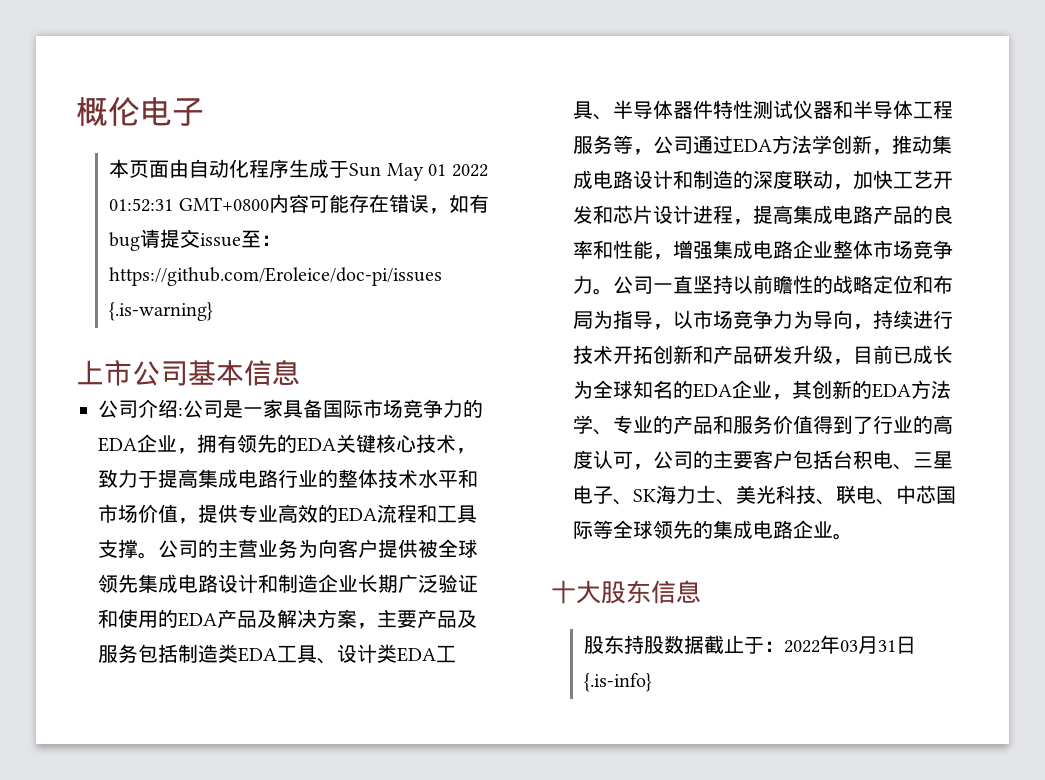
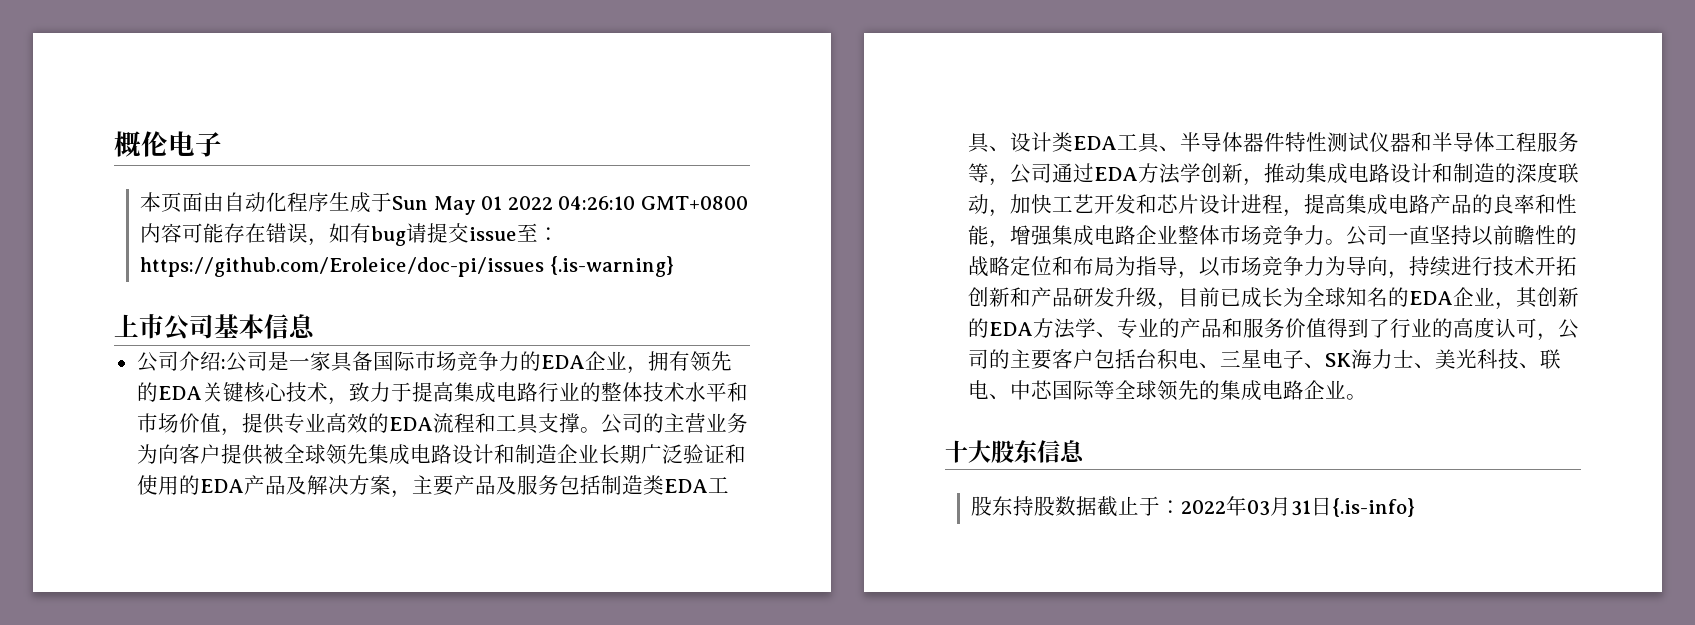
[109,198,174,212] 01:52:31 -> [558,196,636,210] 04:26:10

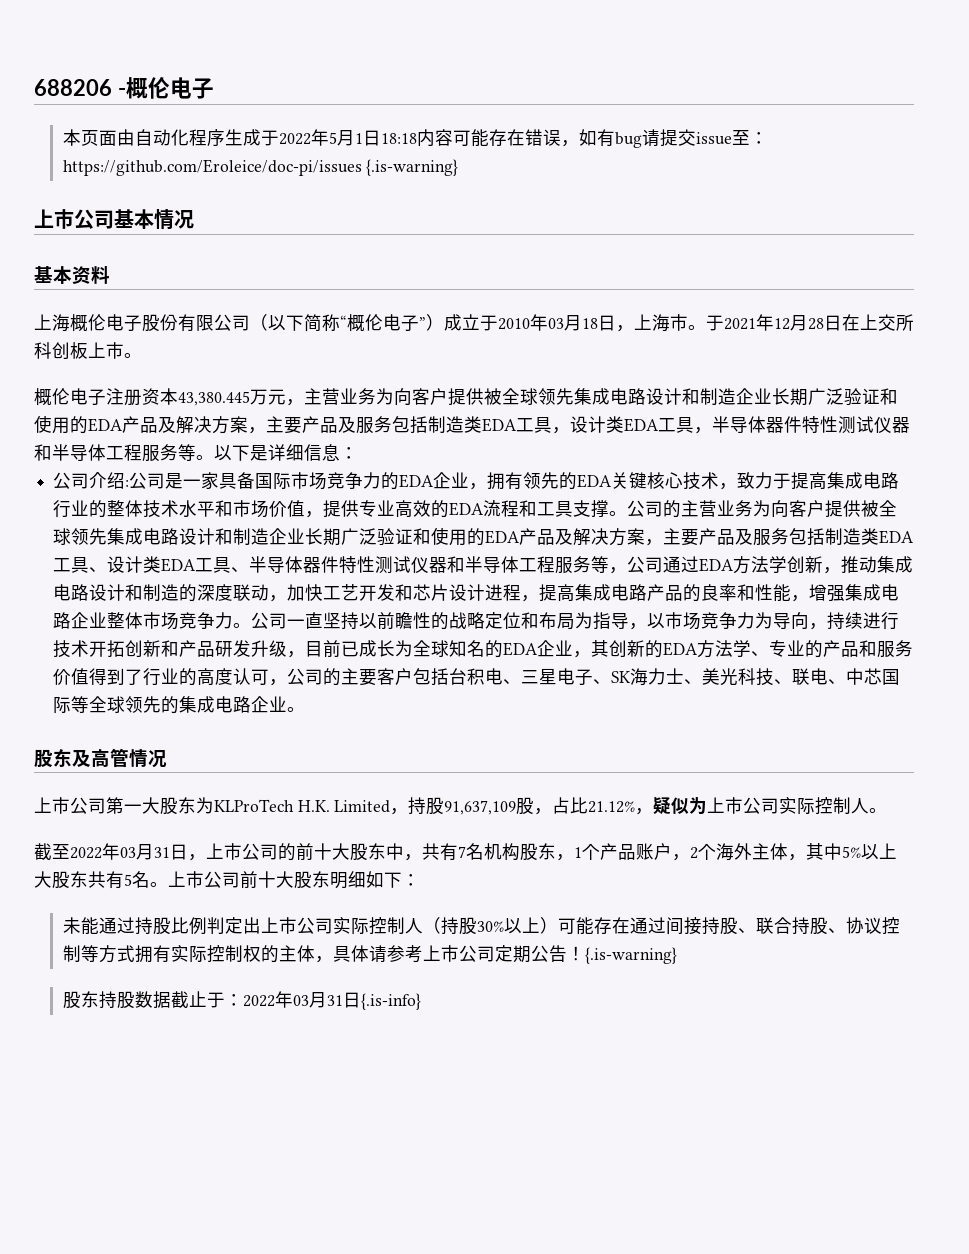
(114, 144) none -> [34,79,126,96] 688206 -
[392,196,748,215] Sun May 01 2022 04:26:10 GMT+0800 -> [278,129,417,146] 2022年5月1日18:18
[264,314,315,339] 信息 -> [154,209,194,230] [34,265,110,284] [34,314,914,332] [34,342,142,360] [34,388,898,406] [34,415,910,434] [34,444,358,462] 情况 // 基本资料 // 上海概伦电子股份有限公司（以下简称“概伦电子”）成立于2010年03月18日，上海市。于2021年12月28日在上交所科创板上市。 // 概伦电子注册资本43,380.445万元，主营业务为向客户提供被全球领先集成电路设计和制造企业长期广泛验证和使用的EDA产品及解决方案，主要产品及服务包括制造类EDA工具，设计类EDA工具，半导体器件特性测试仪器和半导体工程服务等。以下是详细信息：
[945,440,1085,463] 十大股东信息 -> [34,748,167,768] [34,797,888,815] [34,843,897,861] [34,871,420,889] [62,917,900,935] [62,945,677,964] 股东及高管情况 // 上市公司第一大股东为KLProTech H.K. Limited，持股91,637,109股，占比21.12%，疑似为上市公司实际控制人。 // 截至2022年03月31日，上市公司的前十大股东中，共有7名机构股东，1个产品账户，2个海外主体，其中5%以上大股东共有5名。上市公司前十大股东明细如下： // 未能通过持股比例判定出上市公司实际控制人（持股30%以上）可能存在通过间接持股、联合持股、协议控制等方式拥有实际控制权的主体，具体请参考上市公司定期公告！{.is-warning}

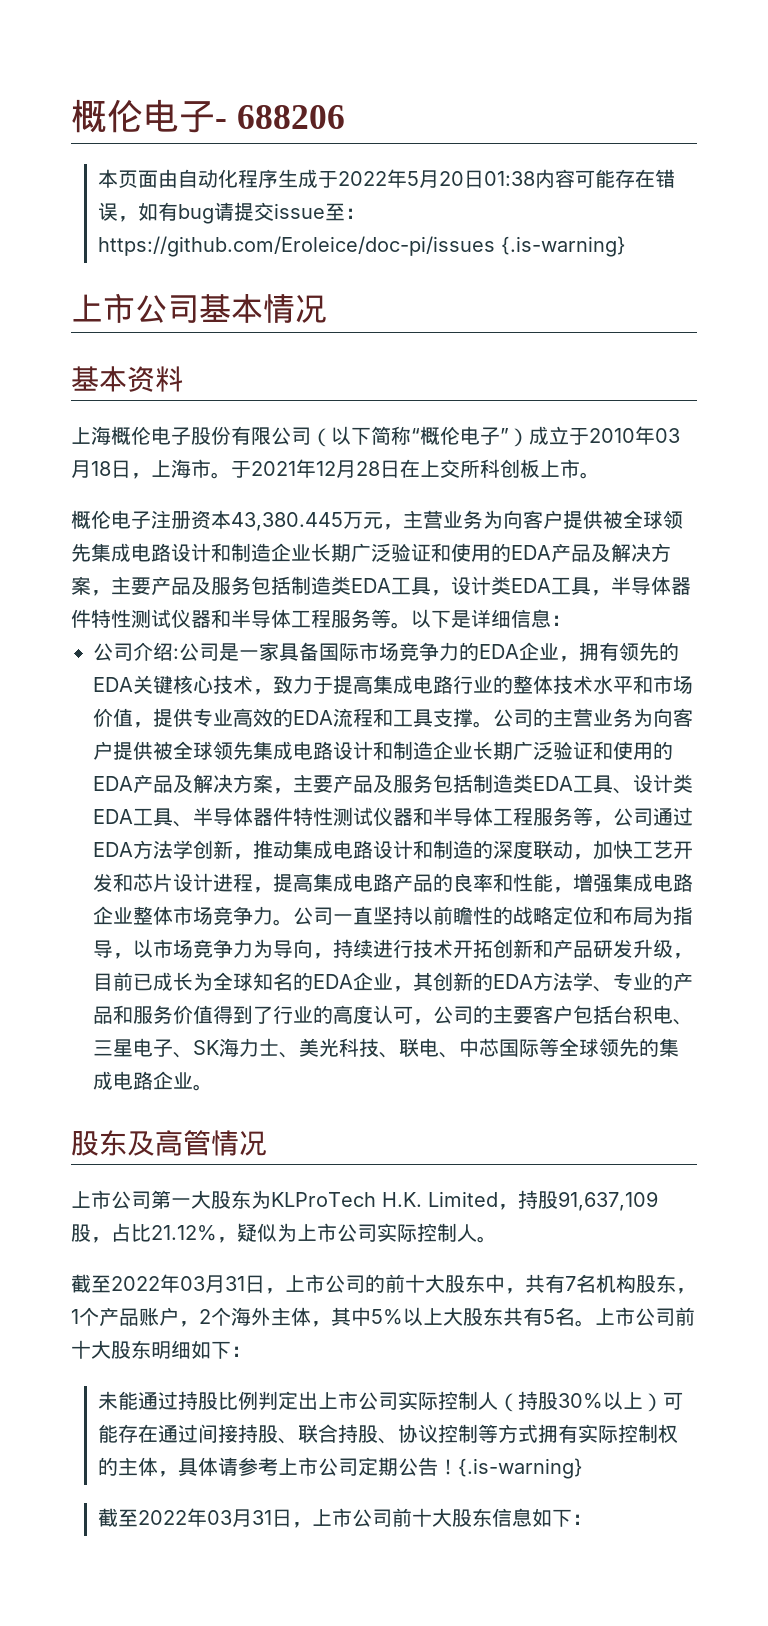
[34,77,214,99] 688206 -概伦电子 -> [71,99,345,133] 概伦电子- 688206
[354,130,417,146] 1日18:18 -> [439,170,536,188] 20日01:38
[62,991,421,1010] 股东持股数据截止于：2022年03月31日{.is-info} -> [98,1508,593,1528] 截至2022年03月31日，上市公司前十大股东信息如下：

